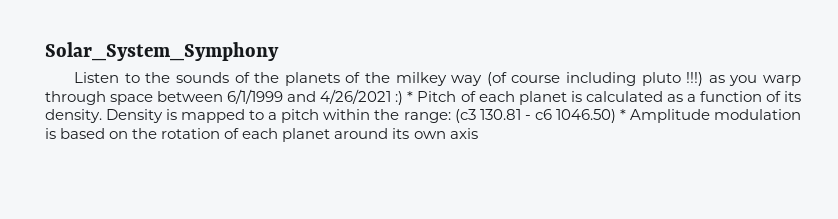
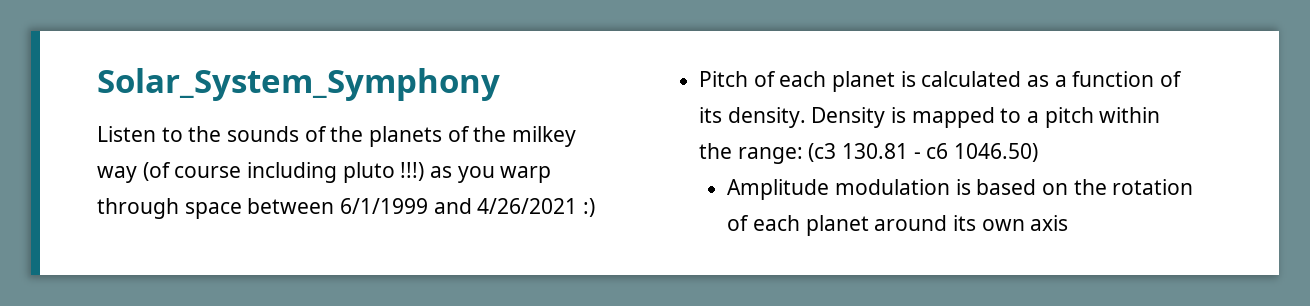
[407,91,414,102] * -> (596, 207) //
[619,109,626,120] * -> (1039, 152) //

